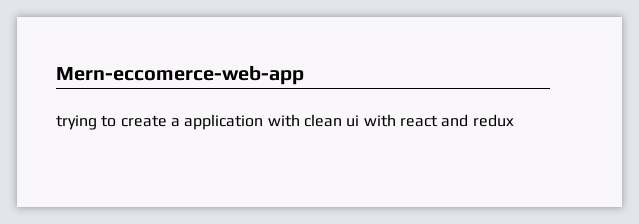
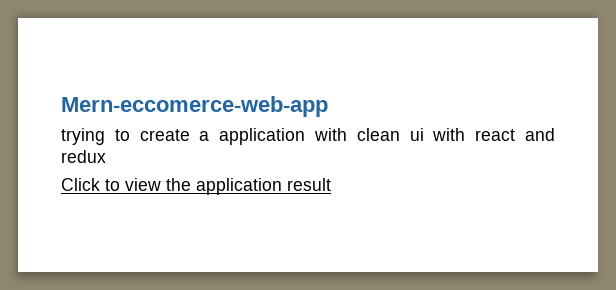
(514, 120) none -> [61,178,331,195] // Click to view the application result

